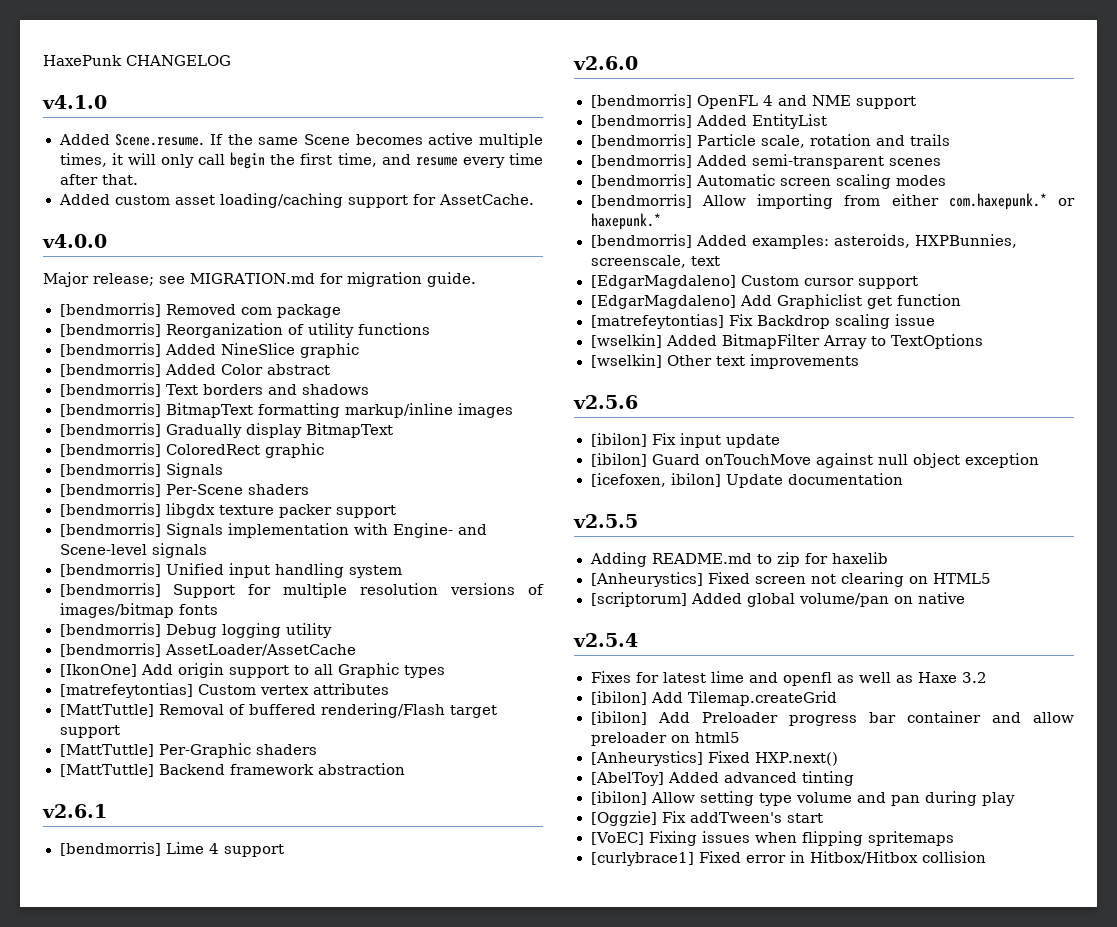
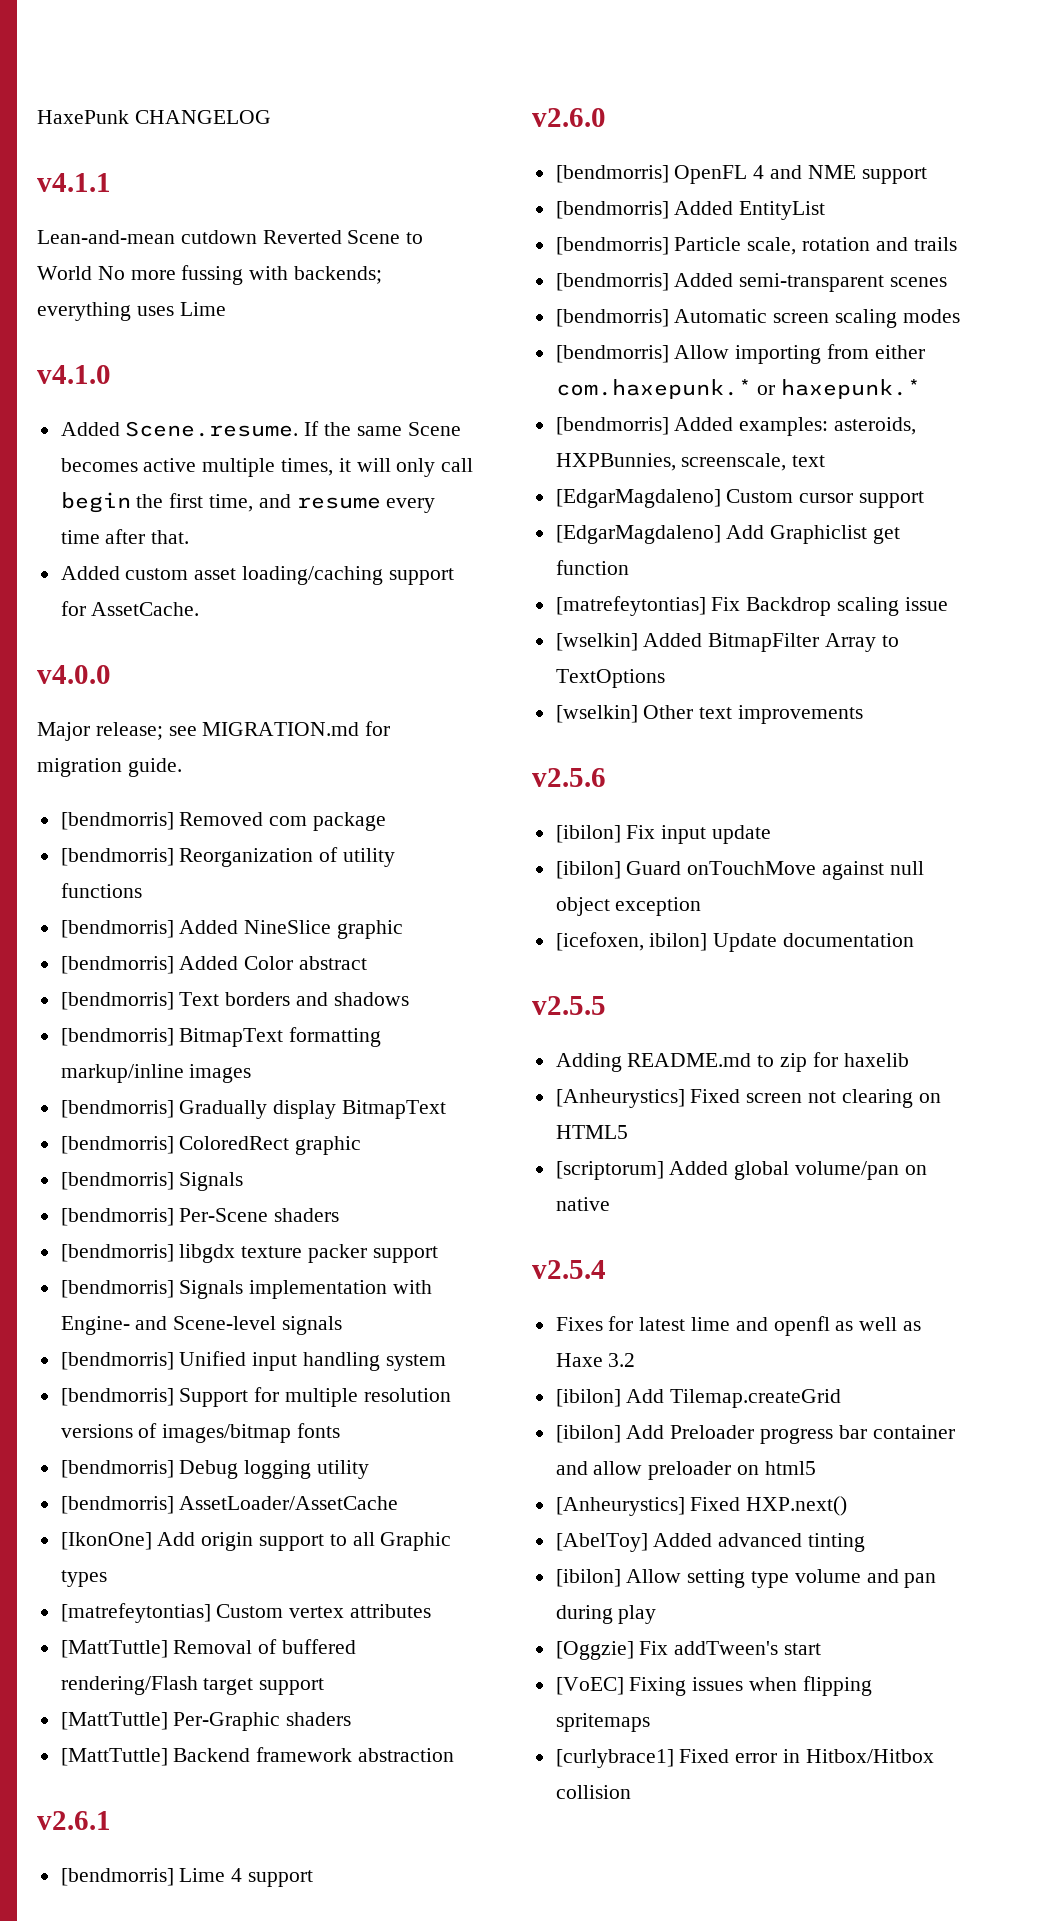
(231, 60) none -> [37,173,111,192] [37,230,424,244] [37,265,383,285] [37,302,226,321] // v4.1.1 // Lean-and-mean cutdown Reverted Scene to World No more fussing with backends; everything uses Lime

